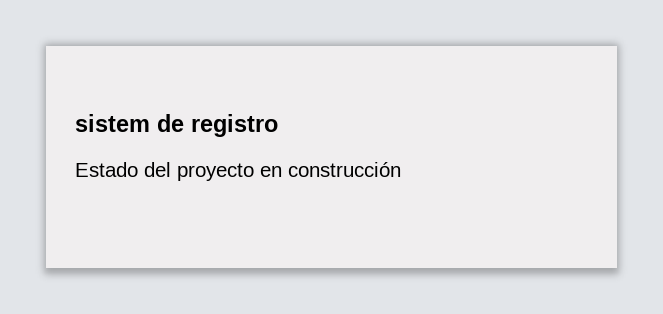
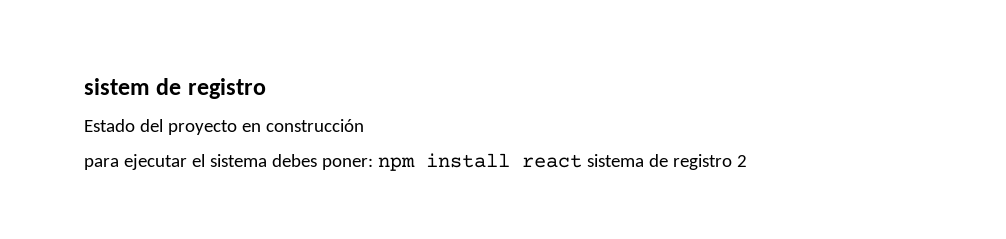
(401, 169) none -> [84,153,747,171] // para ejecutar el sistema debes poner: npm install react sistema de registro 2

